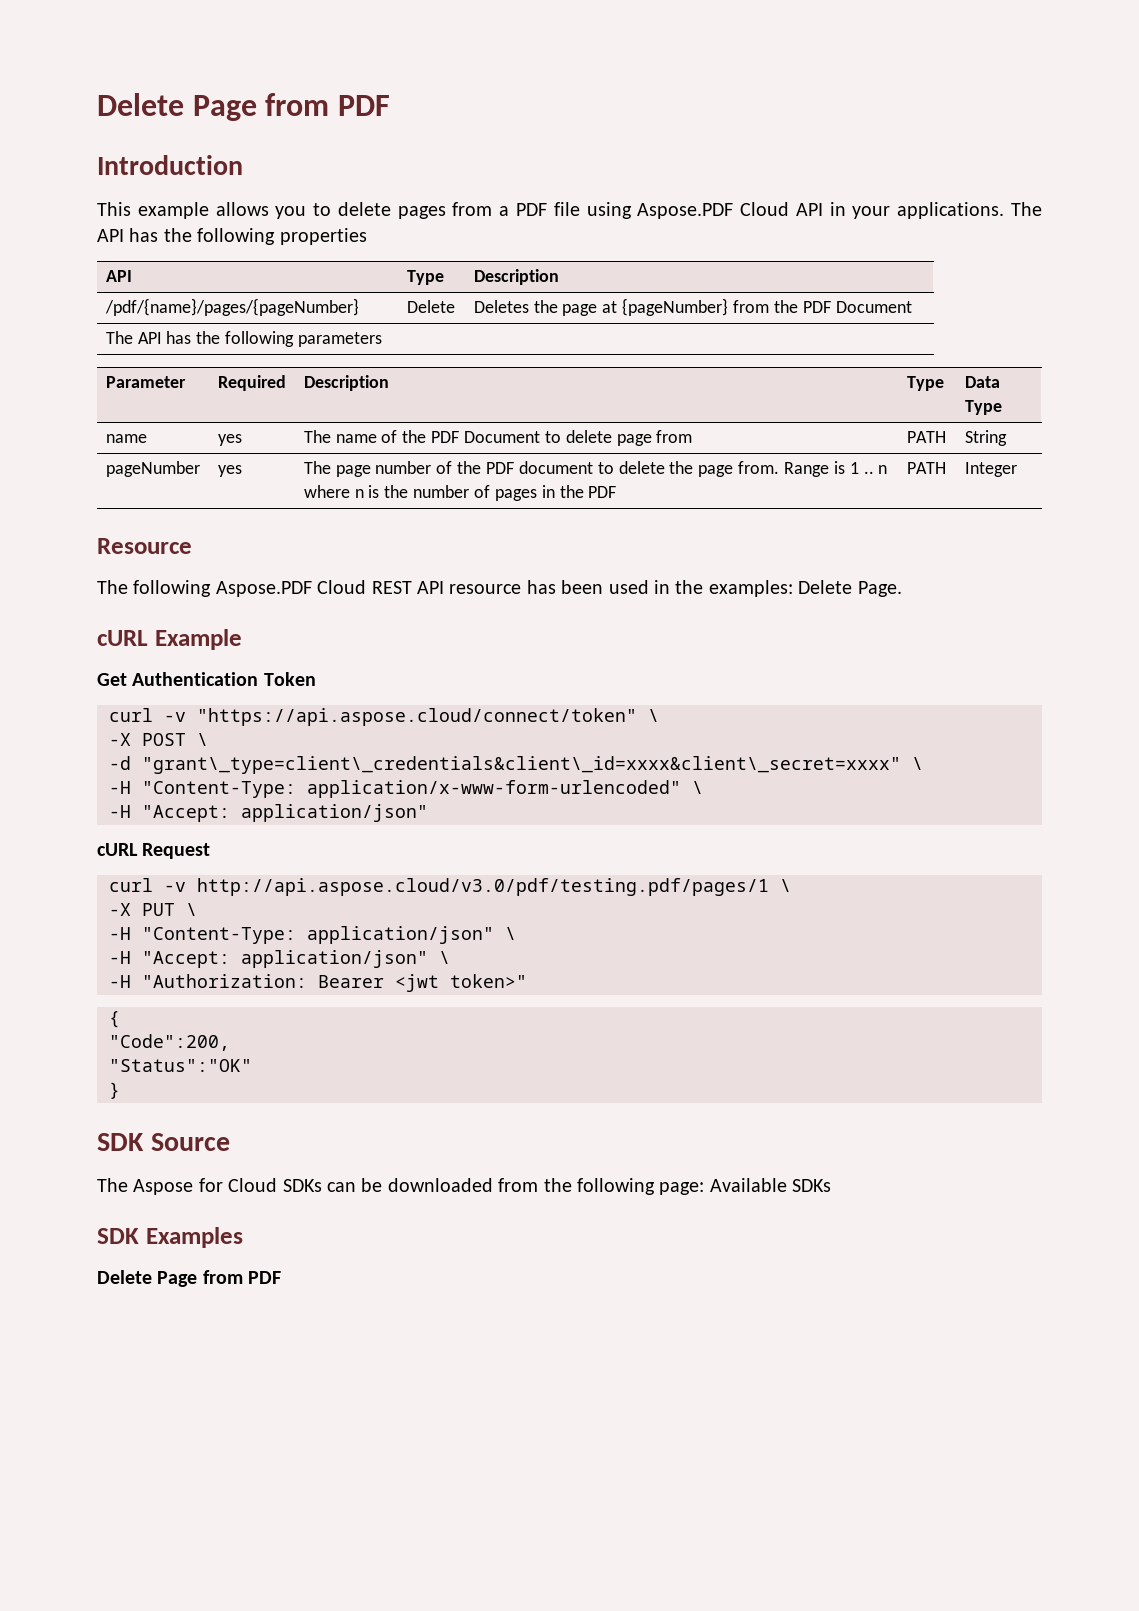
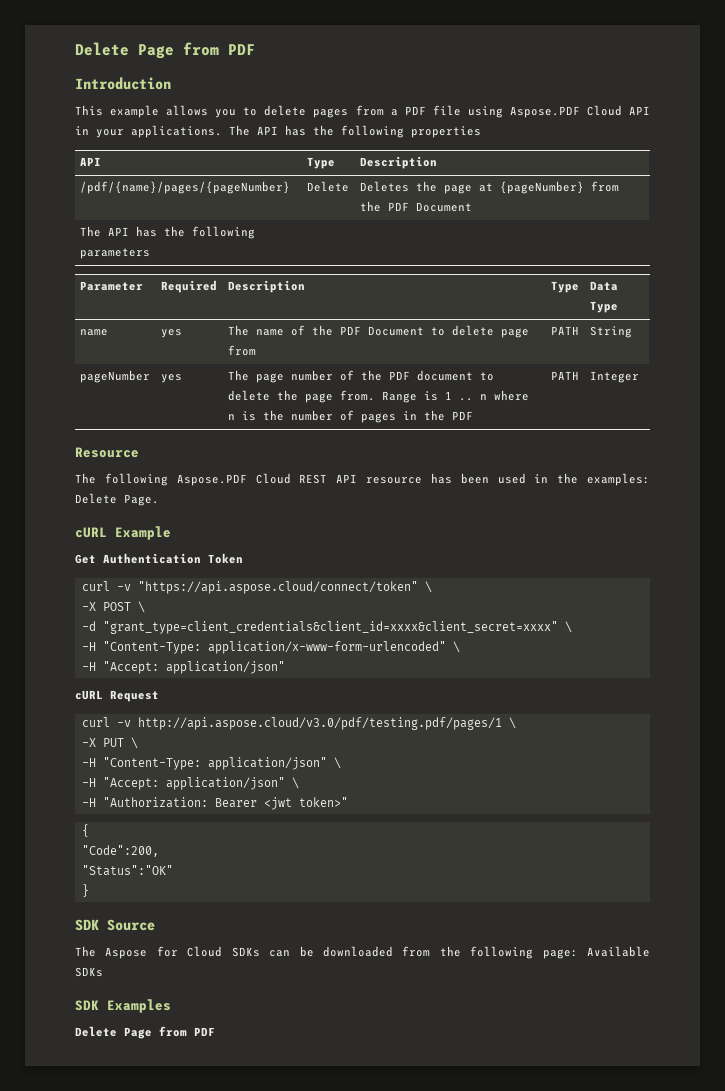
[142,756,901,774] "grant\_type=client\_credentials&client\_id=xxxx&client\_secret=xxxx" -> [102,621,558,634] "grant_type=client_credentials&client_id=xxxx&client_secret=xxxx"

